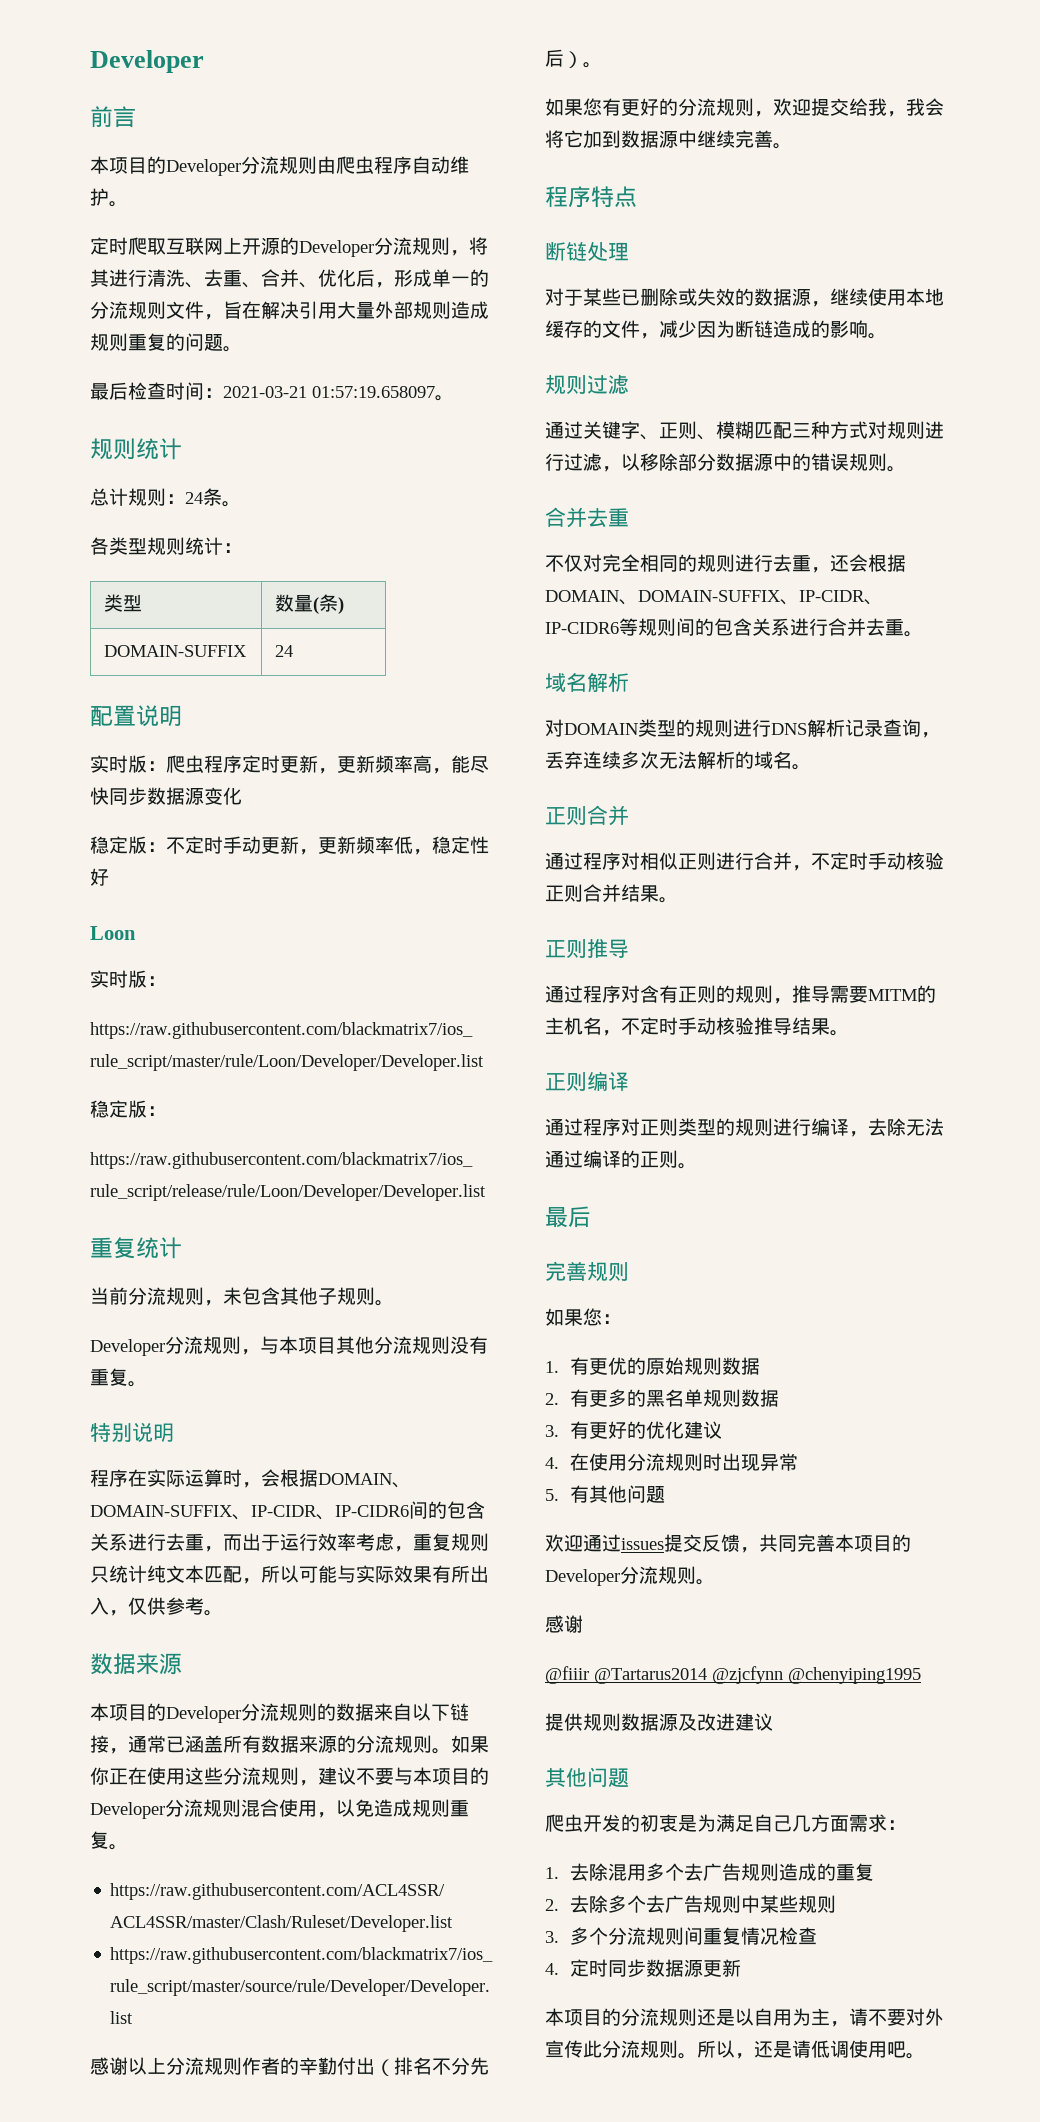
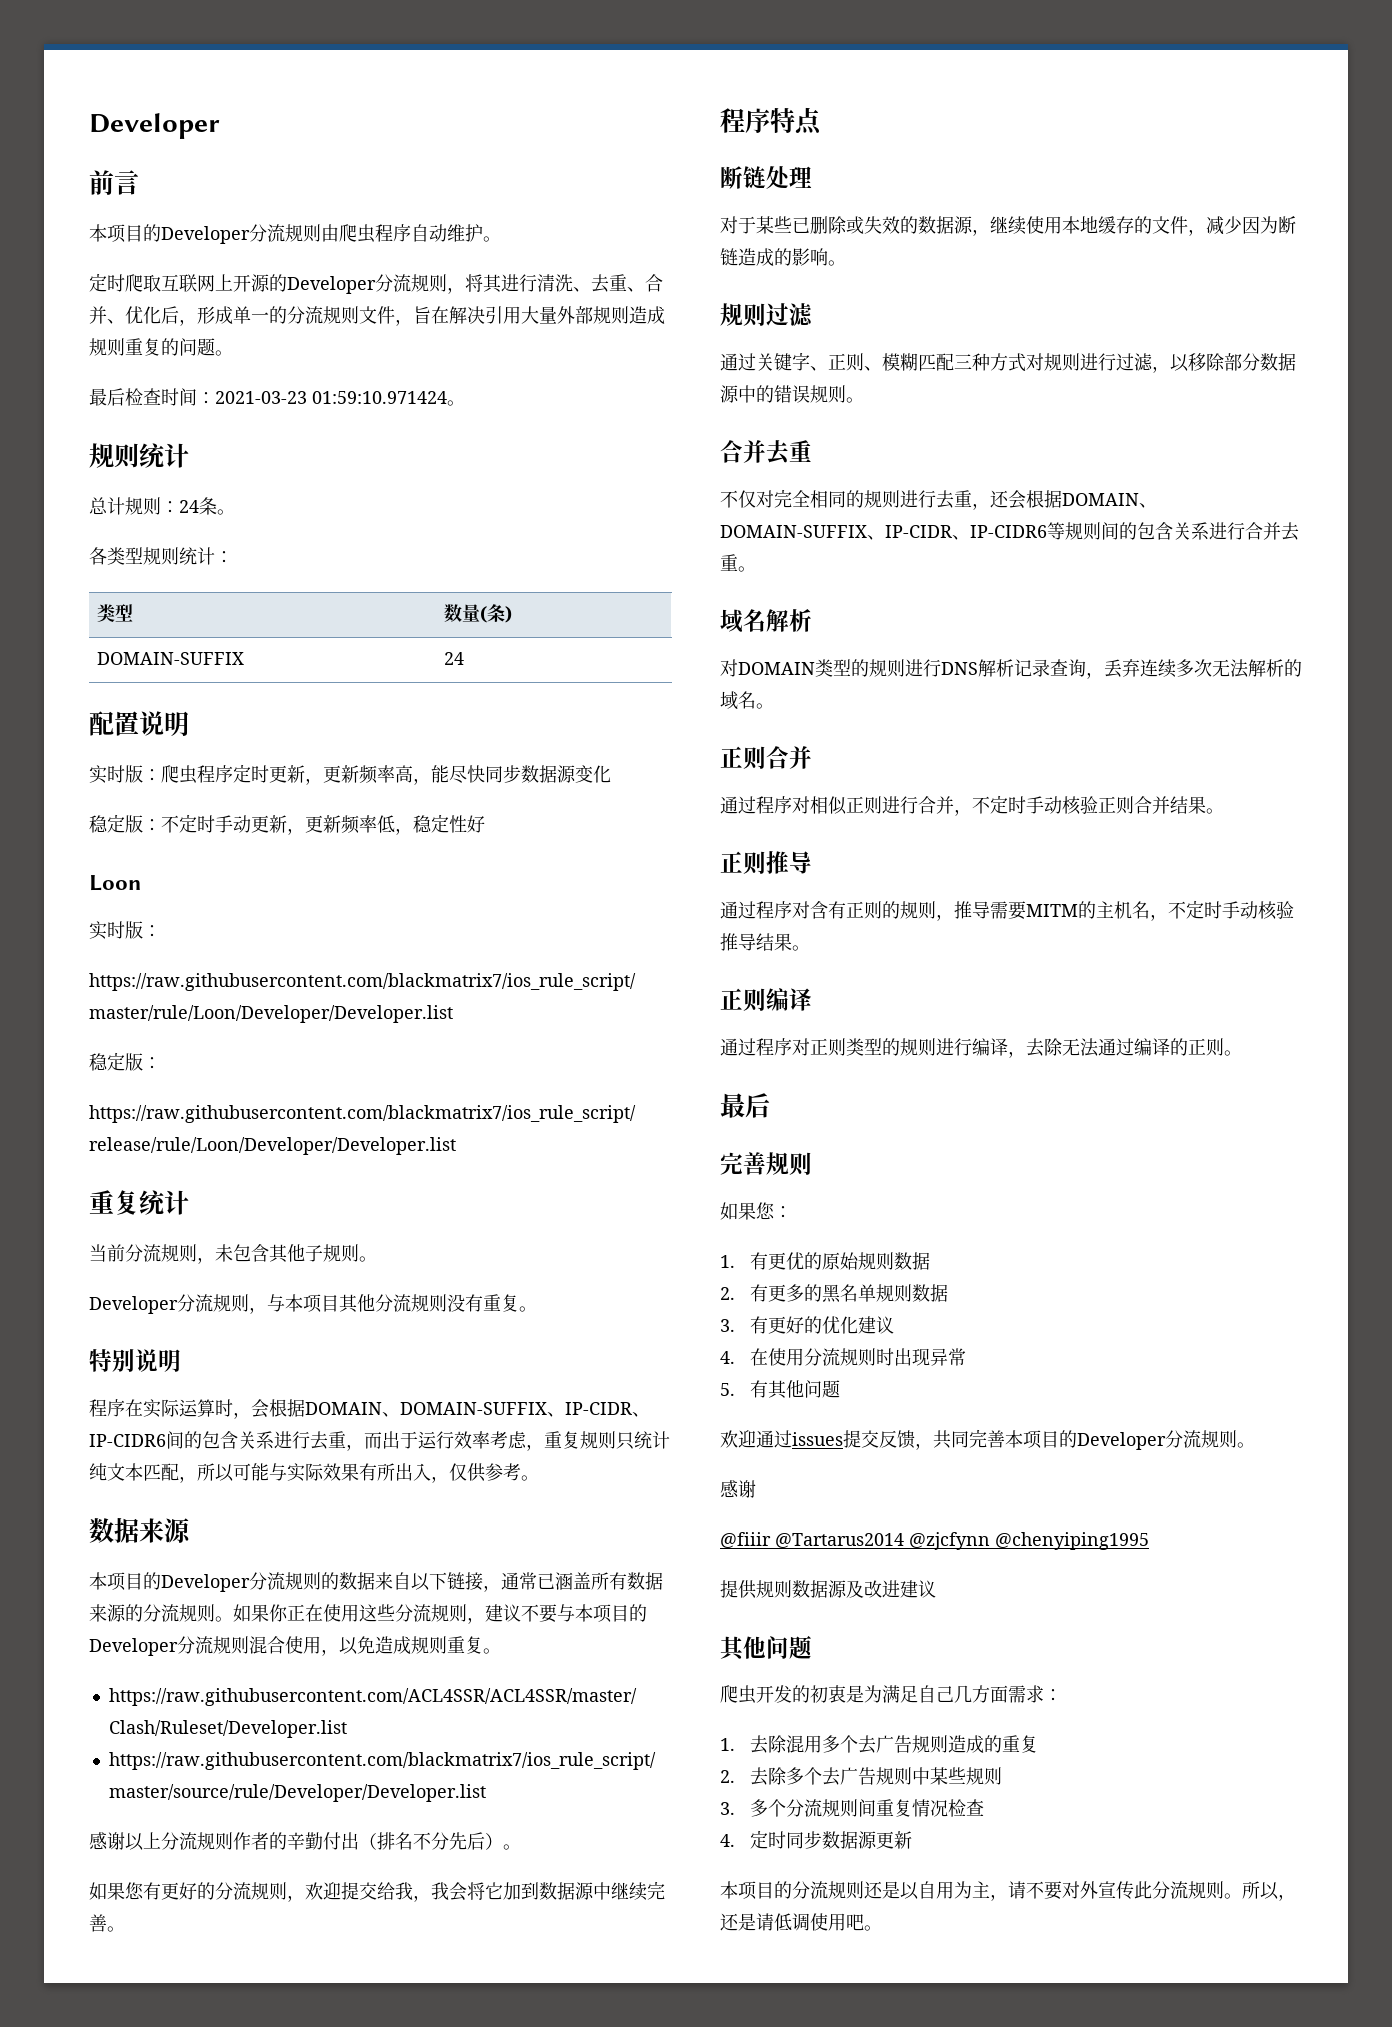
[223,386,435,398] 2021-03-21 01:57:19.658097 -> [215,391,447,404] 2021-03-23 01:59:10.971424

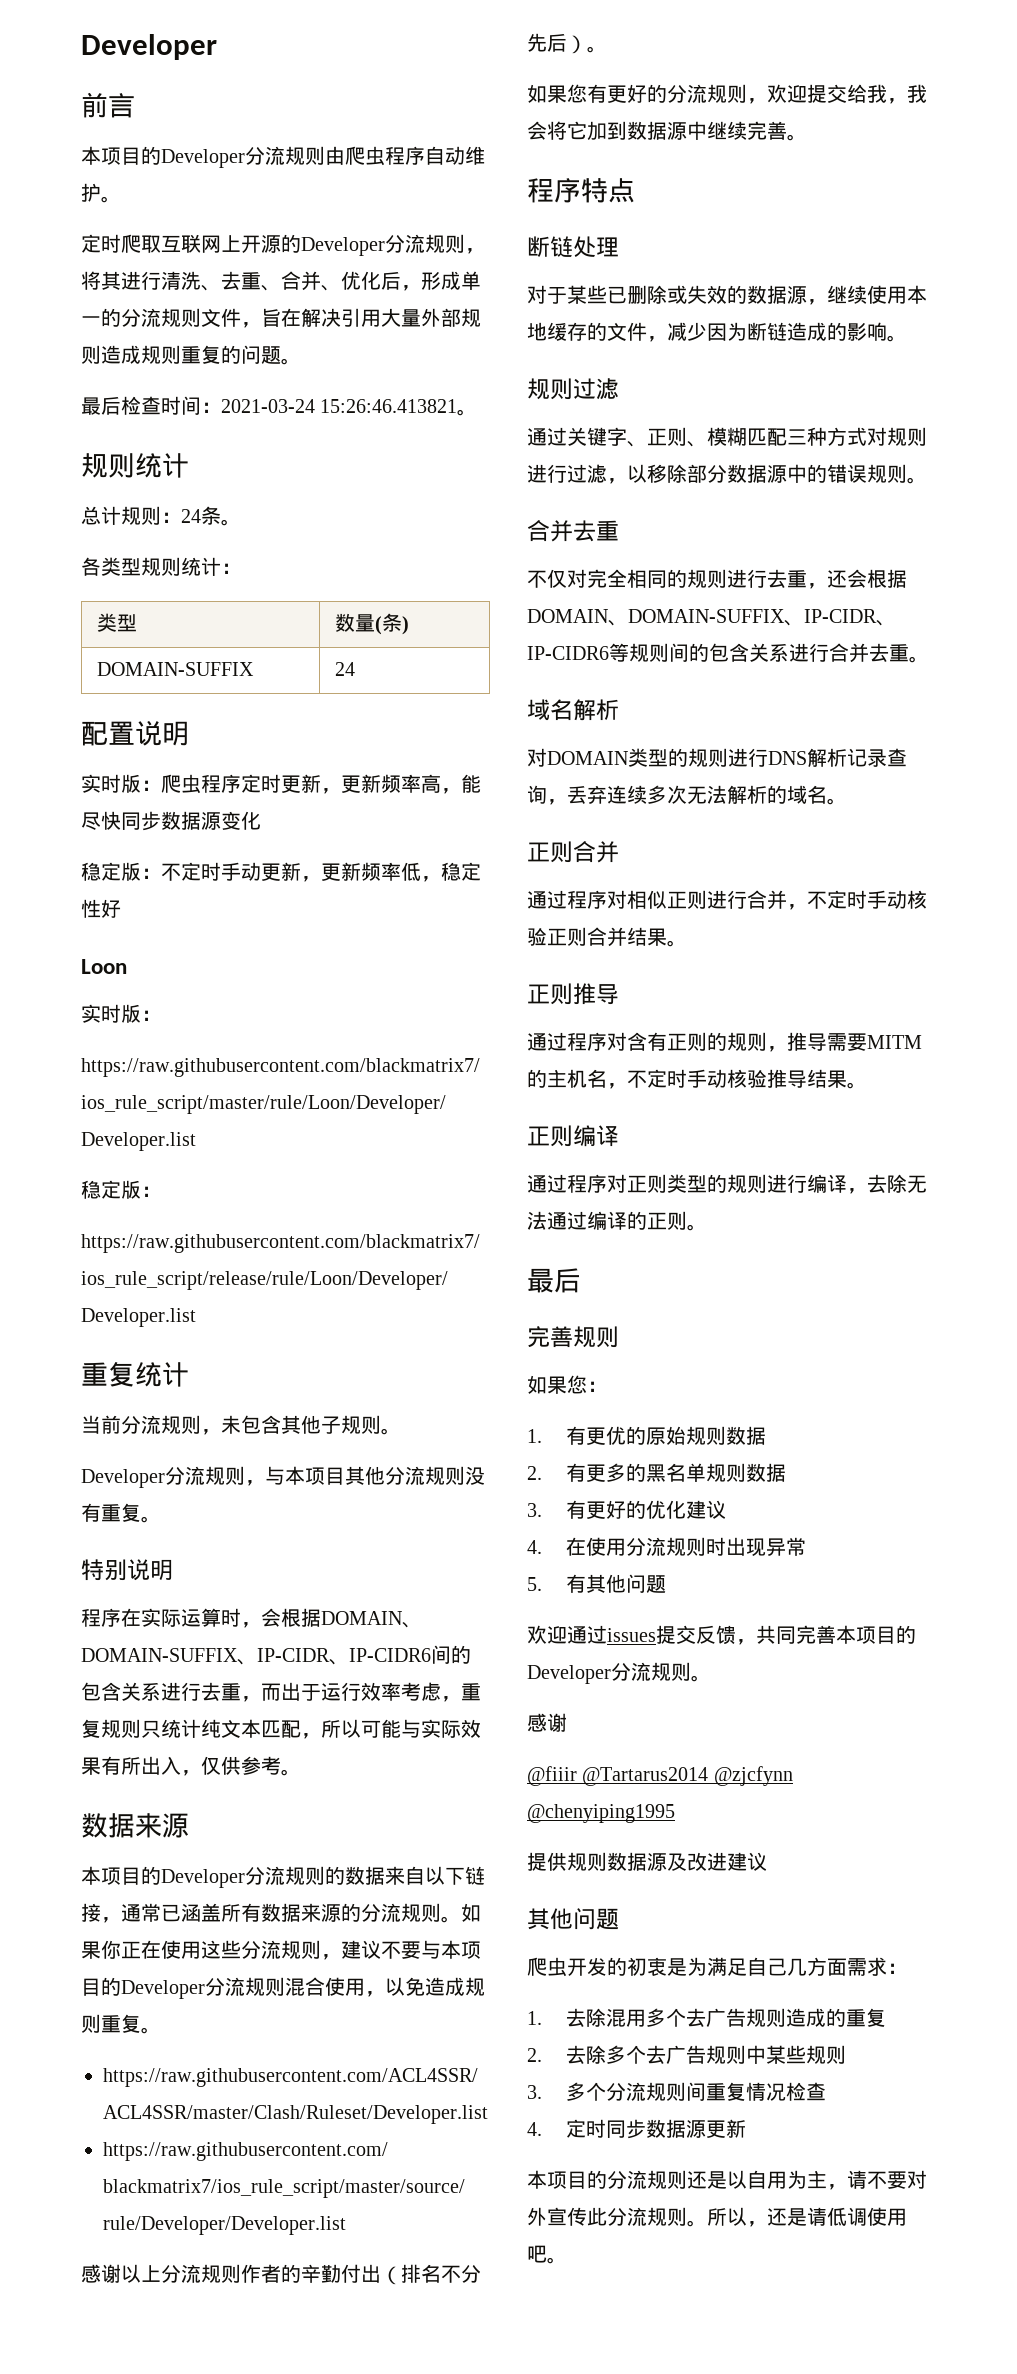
[215,391,447,404] 2021-03-23 01:59:10.971424 -> [221,399,458,413] 2021-03-24 15:26:46.413821

